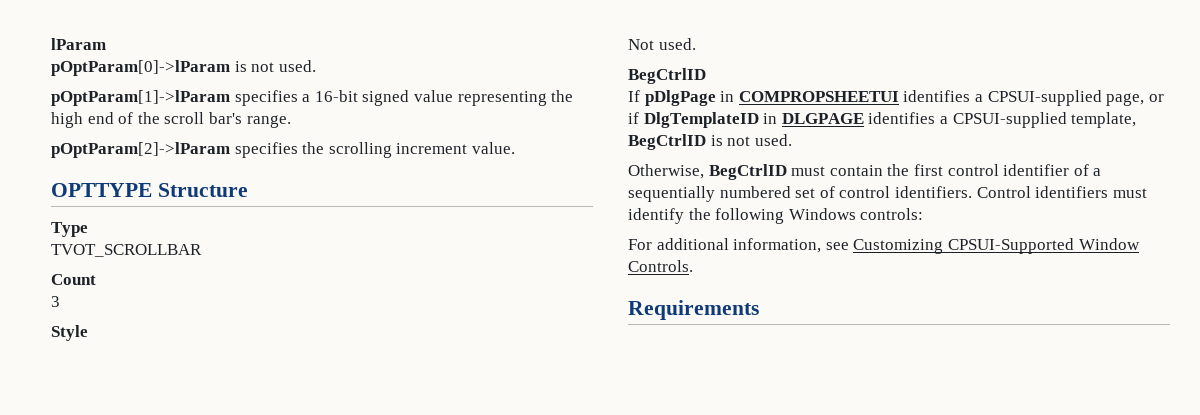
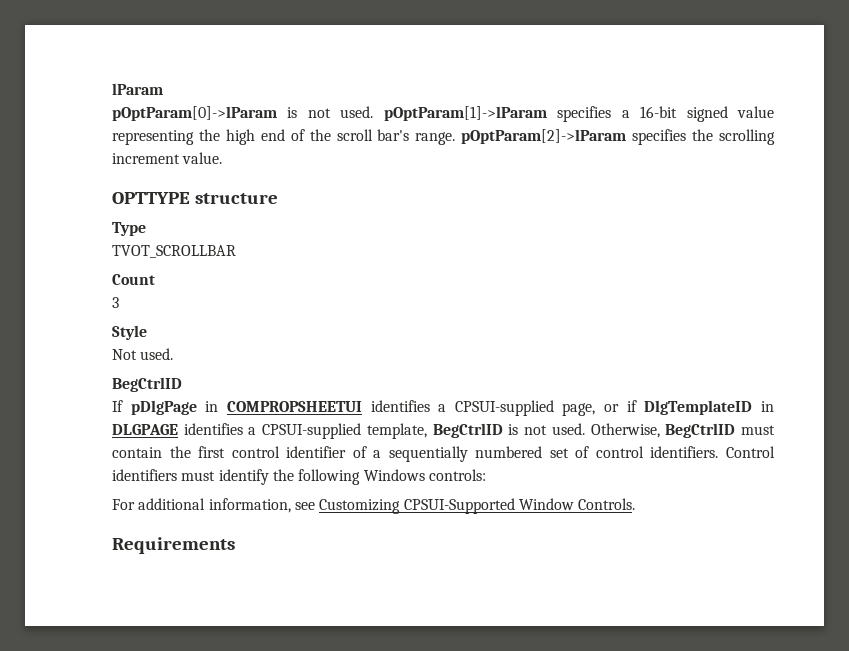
(316, 66) // -> (374, 112) none
(291, 121) // -> (456, 138) none
[157,183,248,197] Structure -> [194,193,278,204] structure
(792, 140) // -> (585, 429) none

